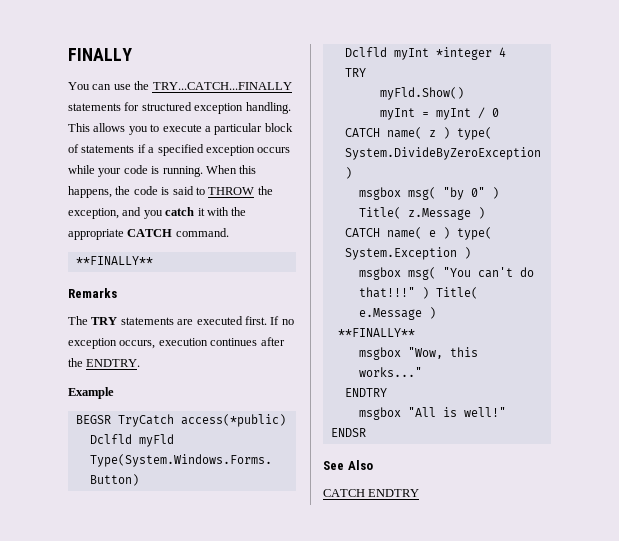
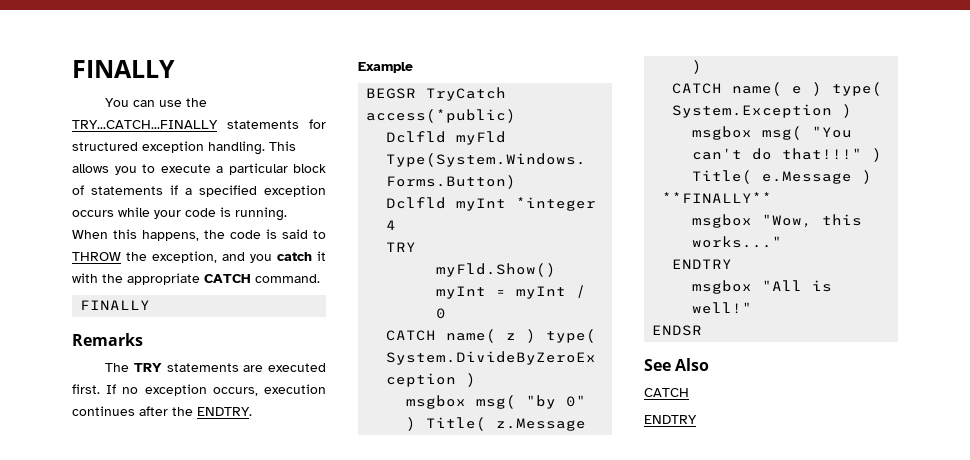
[75,256,153,265] **FINALLY** -> [80,300,151,310] FINALLY
(365, 493) none -> (689, 392) //

